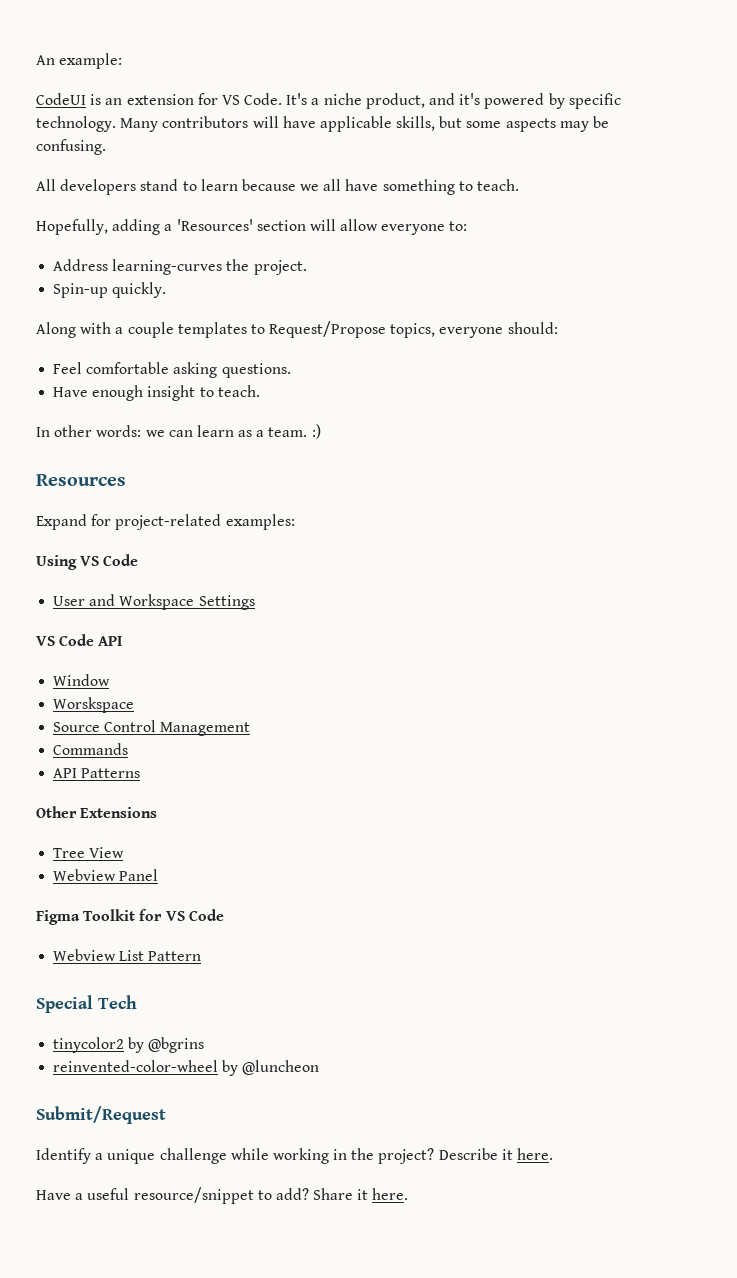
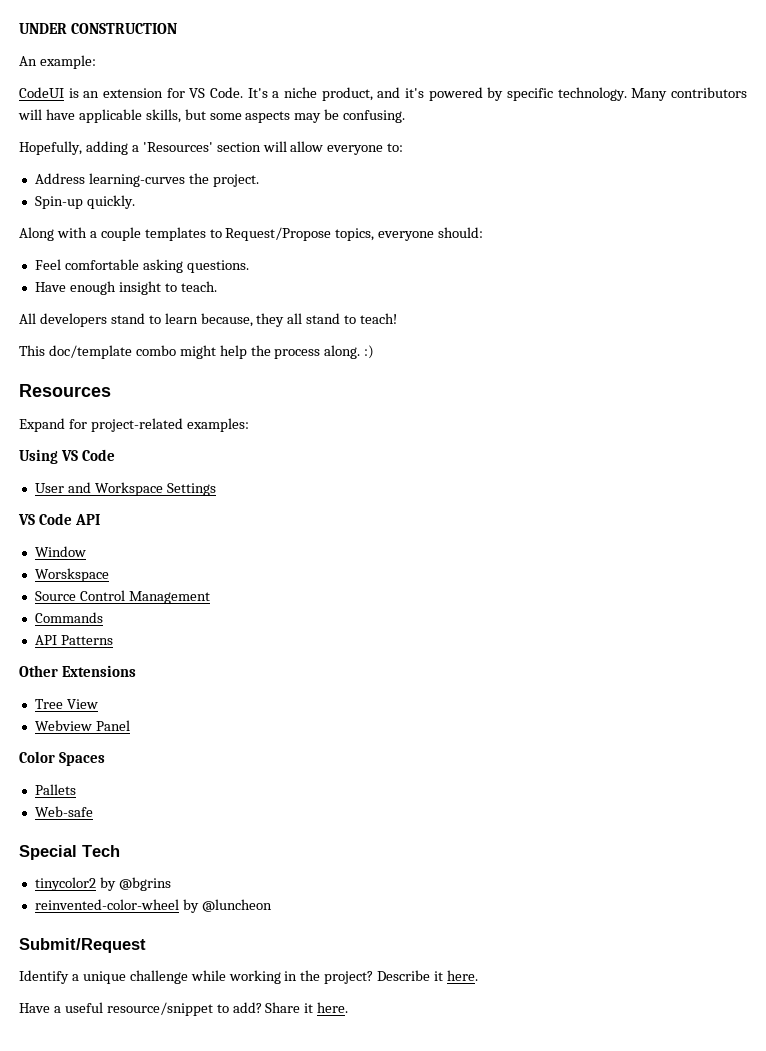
(36, 60) none -> [19,23,177,34] UNDER CONSTRUCTION //
[36,179,520,195] // All developers stand to learn because we all have something to teach. -> (406, 116) none
[36,425,308,437] In other words: we can learn as a team. -> [19,313,398,327] [19,345,361,359] All developers stand to learn because, they all stand to teach! // This doc/template combo might help the process along.
[36,909,224,925] [53,949,202,961] Figma Toolkit for VS Code // Webview List Pattern -> [19,751,105,766] [34,784,76,795] [34,806,93,817] Color Spaces // Pallets // Web-safe

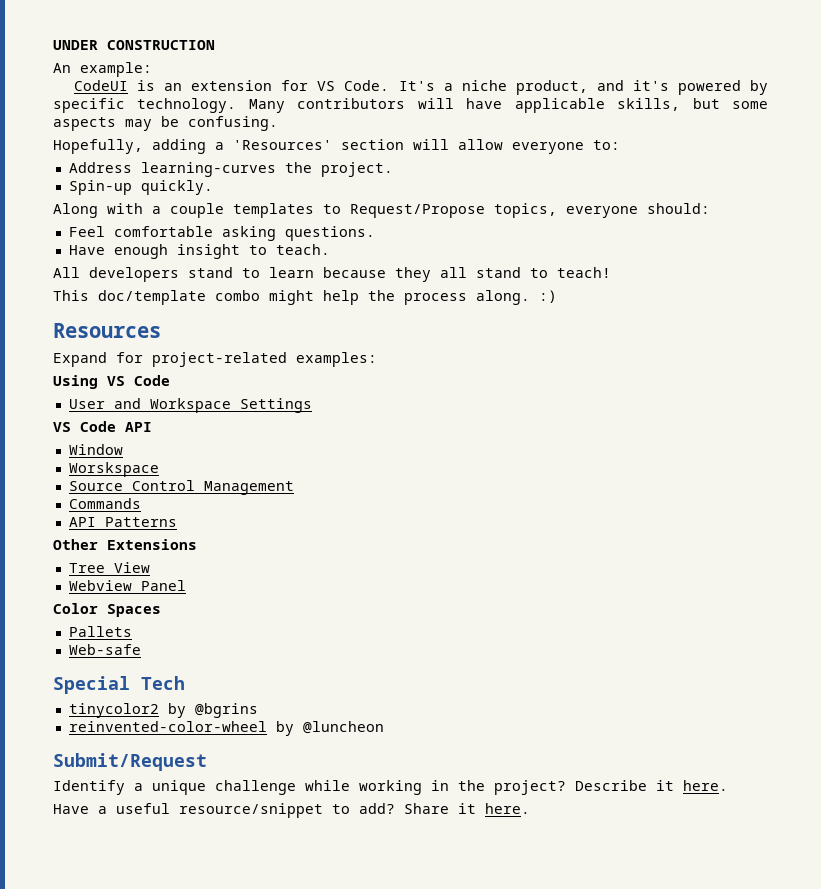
[200,313,253,327] because, -> [323,267,386,278] because

